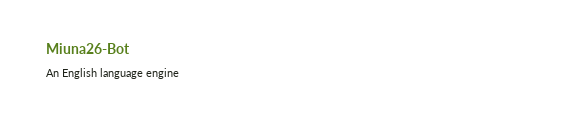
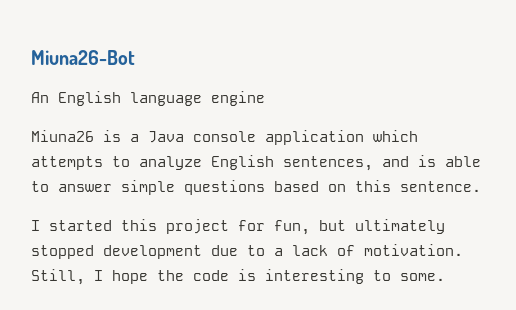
(179, 73) none -> [31,130,418,145] [31,155,481,171] [31,180,481,195] [31,219,445,235] [31,244,463,259] [31,269,445,285] // Miuna26 is a Java console application which attempts to analyze English sentences, and is able to answer simple questions based on this sentence. // I started this project for fun, but ultimately stopped development due to a lack of motivation. Still, I hope the code is interesting to some.

